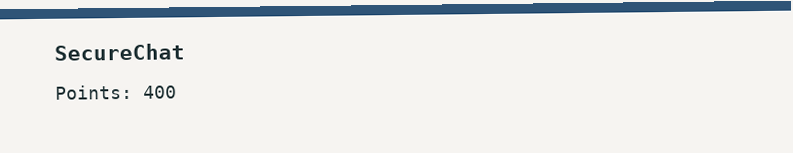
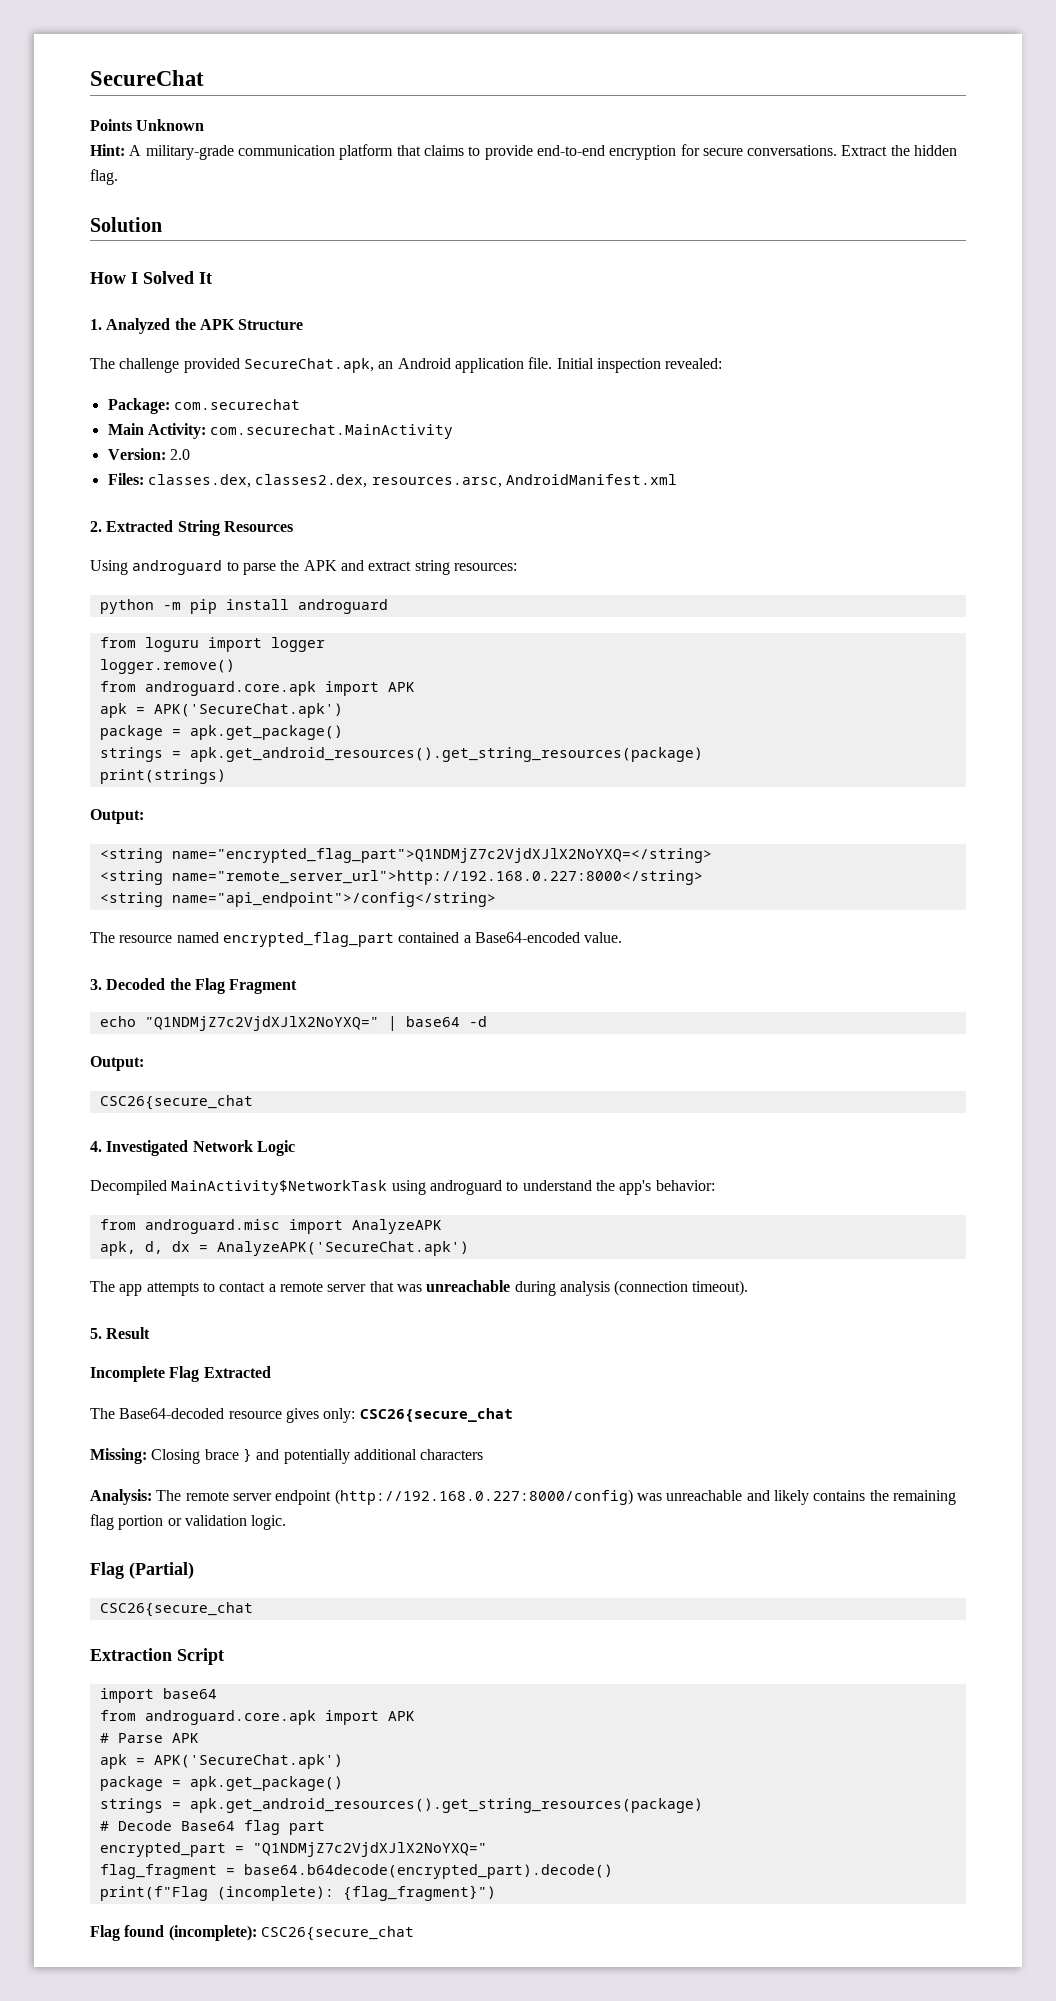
[55,84,177,100] Points: 400 -> [90,119,205,131] [90,144,958,160] [90,169,118,185] [90,217,162,232] [90,271,212,284] [90,318,304,334] [90,357,723,373] [107,398,300,414] [107,423,454,439] [107,448,190,460] [107,473,677,488] [90,520,293,536] [90,560,517,575] [99,599,388,614] [99,637,325,652] [99,659,235,674] [99,681,415,696] [99,703,343,718] [99,725,343,740] [99,747,703,762] [99,769,226,784] [90,809,144,824] [99,848,712,863] [99,870,703,885] [99,892,496,907] [90,932,623,947] [90,978,298,994] [99,1016,487,1031] [90,1056,144,1071] [99,1095,253,1110] [90,1140,295,1156] [90,1180,715,1195] [99,1219,442,1234] [99,1241,469,1256] [90,1280,749,1296] [90,1327,151,1339] [90,1366,271,1382] [90,1408,513,1423] [90,1448,484,1464] [90,1489,956,1505] [90,1514,287,1530] [90,1562,194,1579] [99,1602,253,1617] [90,1648,224,1665] [99,1688,217,1703] [99,1710,415,1725] [99,1733,199,1743] [99,1754,343,1769] [99,1776,343,1791] [99,1798,703,1813] [99,1820,325,1835] [99,1842,487,1857] [99,1864,613,1879] [99,1885,496,1901] [90,1925,414,1941] Points Unknown // Hint: A military-grade communication platform that claims to provide end-to-end encryption for secure conversations. Extract the hidden flag. // Solution // How I Solved It // 1. Analyzed the APK Structure // The challenge provided SecureChat.apk, an Android application file. Initial inspection revealed: // Package: com.securechat // Main Activity: com.securechat.MainActivity // Version: 2.0 // Files: classes.dex, classes2.dex, resources.arsc, AndroidManifest.xml // 2. Extracted String Resources // Using androguard to parse the APK and extract string resources: // python -m pip install androguard // from loguru import logger // logger.remove() // from androguard.core.apk import APK // apk = APK('SecureChat.apk') // package = apk.get_package() // strings = apk.get_android_resources().get_string_resources(package) // print(strings) // Output: // <string name="encrypted_flag_part">Q1NDMjZ7c2VjdXJlX2NoYXQ=</string> // <string name="remote_server_url">http://192.168.0.227:8000</string> // <string name="api_endpoint">/config</string> // The resource named encrypted_flag_part contained a Base64-encoded value. // 3. Decoded the Flag Fragment // echo "Q1NDMjZ7c2VjdXJlX2NoYXQ=" | base64 -d // Output: // CSC26{secure_chat // 4. Investigated Network Logic // Decompiled MainActivity$NetworkTask using androguard to understand the app's behavior: // from androguard.misc import AnalyzeAPK // apk, d, dx = AnalyzeAPK('SecureChat.apk') // The app attempts to contact a remote server that was unreachable during analysis (connection timeout). // 5. Result // Incomplete Flag Extracted // The Base64-decoded resource gives only: CSC26{secure_chat // Missing: Closing brace } and potentially additional characters // Analysis: The remote server endpoint (http://192.168.0.227:8000/config) was unreachable and likely contains the remaining flag portion or validation logic. // Flag (Partial) // CSC26{secure_chat // Extraction Script // import base64 // from androguard.core.apk import APK // # Parse APK // apk = APK('SecureChat.apk') // package = apk.get_package() // strings = apk.get_android_resources().get_string_resources(package) // # Decode Base64 flag part // encrypted_part = "Q1NDMjZ7c2VjdXJlX2NoYXQ=" // flag_fragment = base64.b64decode(encrypted_part).decode() // print(f"Flag (incomplete): {flag_fragment}") // Flag found (incomplete): CSC26{secure_chat

